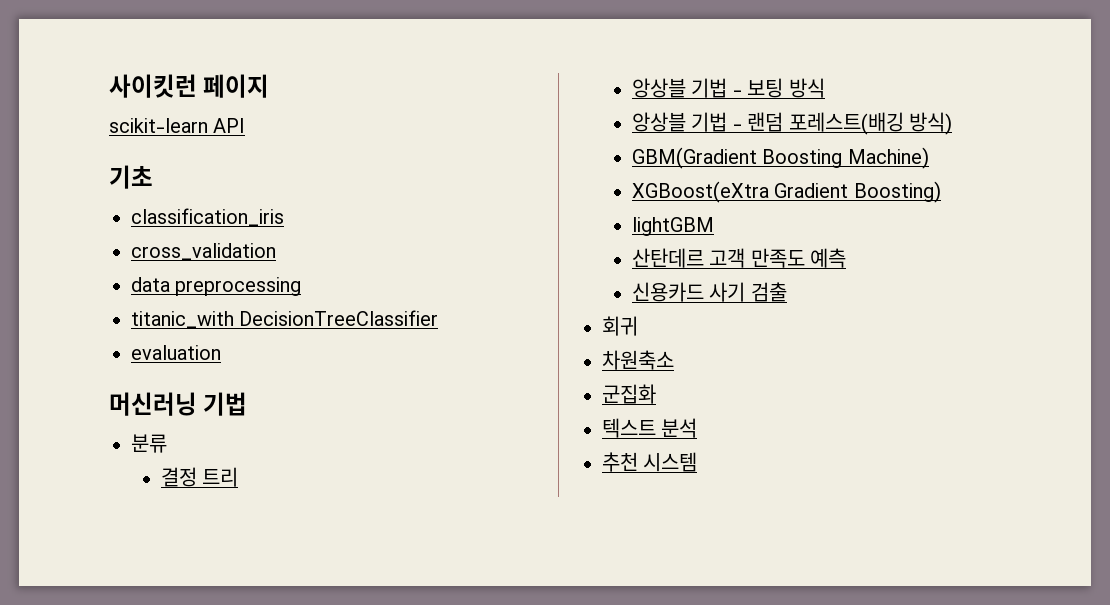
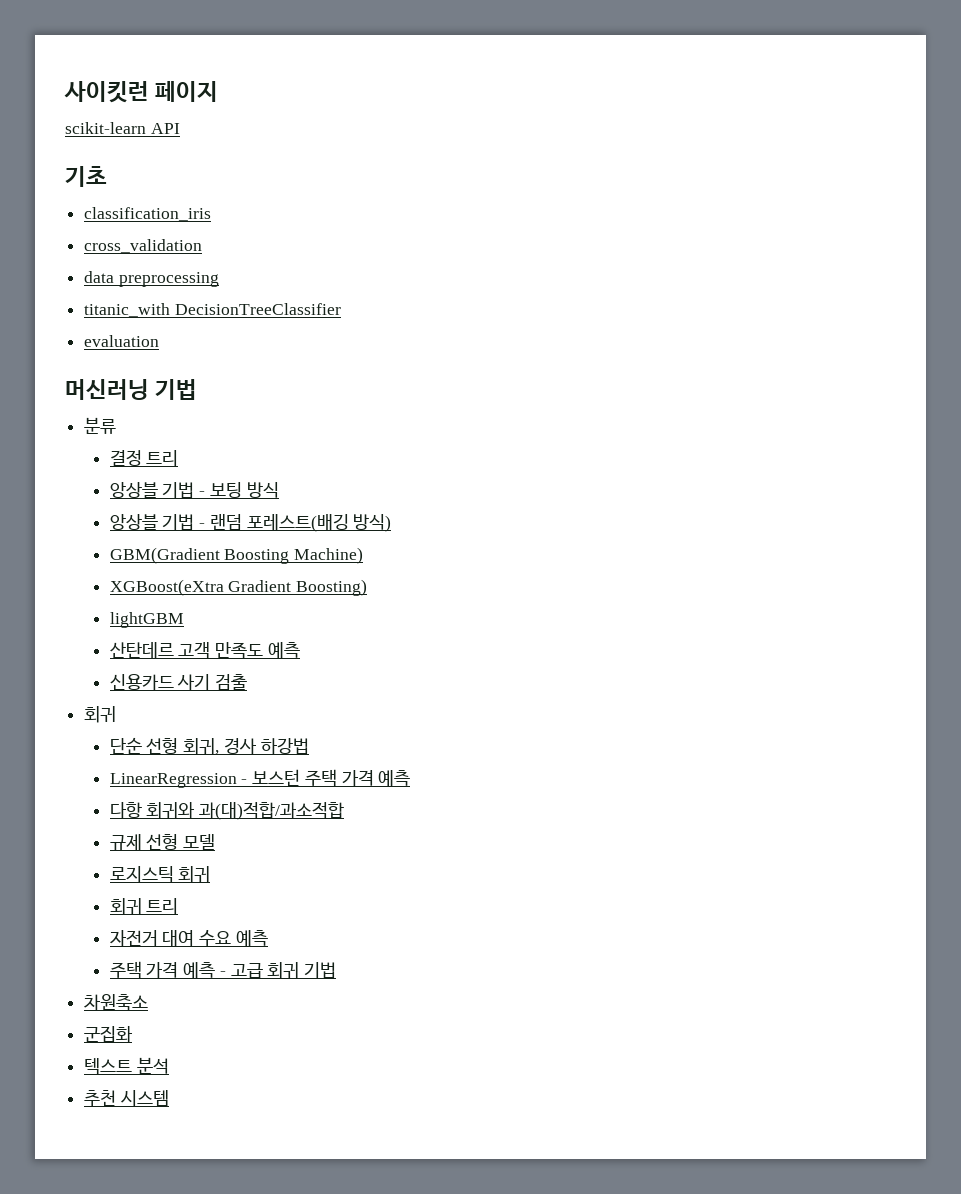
(638, 326) none -> [109,737,309,755] [109,769,411,788] [109,802,345,820] [109,834,216,850] [109,866,211,883] [109,898,179,915] [109,930,268,946] [109,961,337,979] // 단순 선형 회귀, 경사 하강법 // LinearRegression - 보스턴 주택 가격 예측 // 다항 회귀와 과(대)적합/과소적합 // 규제 선형 모델 // 로지스틱 회귀 // 회귀 트리 // 자전거 대여 수요 예측 // 주택 가격 예측 - 고급 회귀 기법

